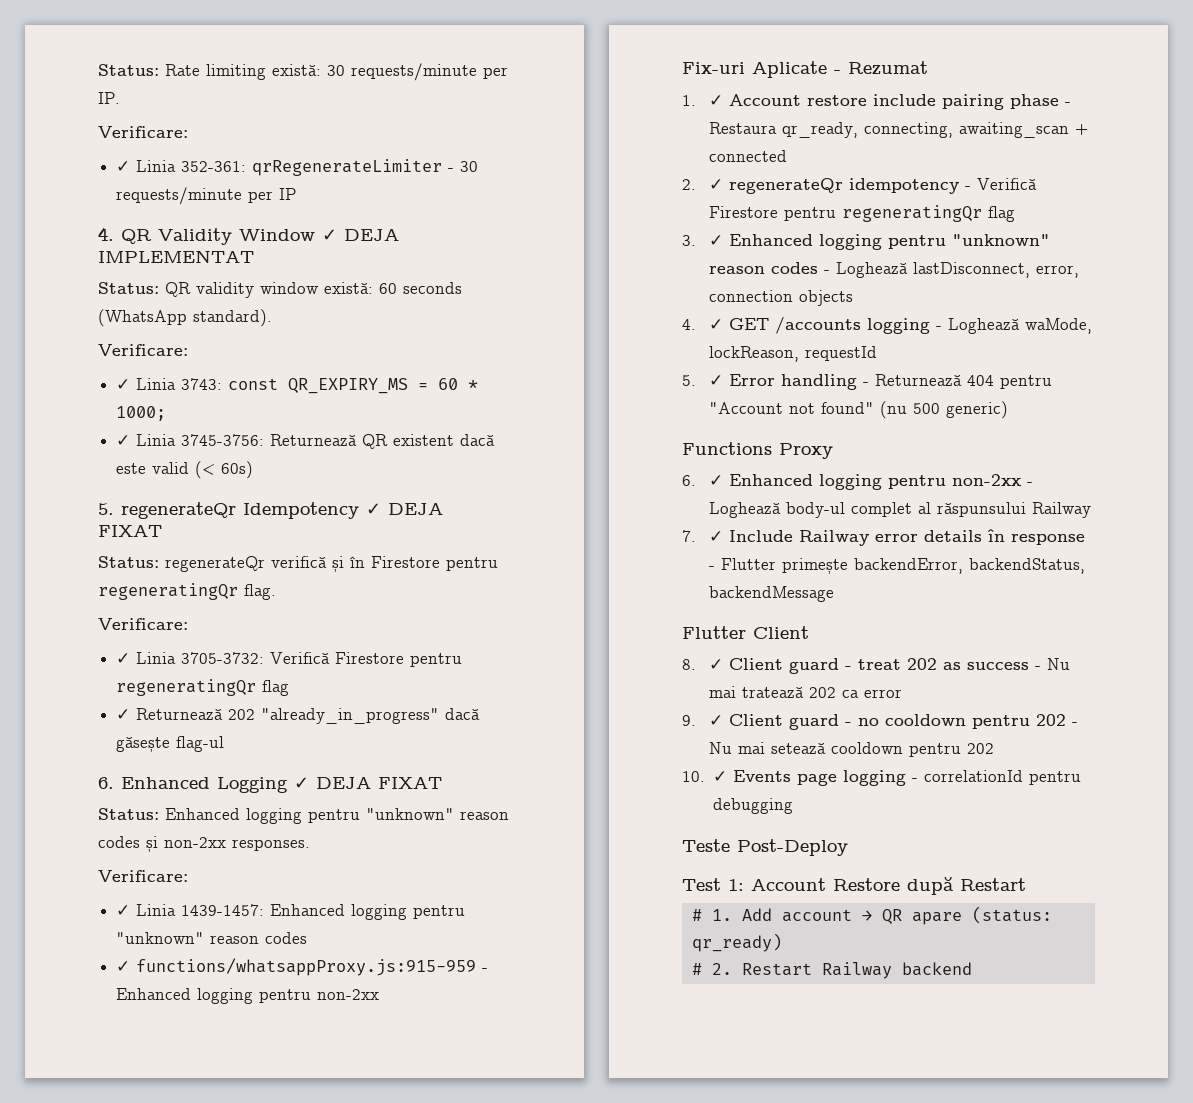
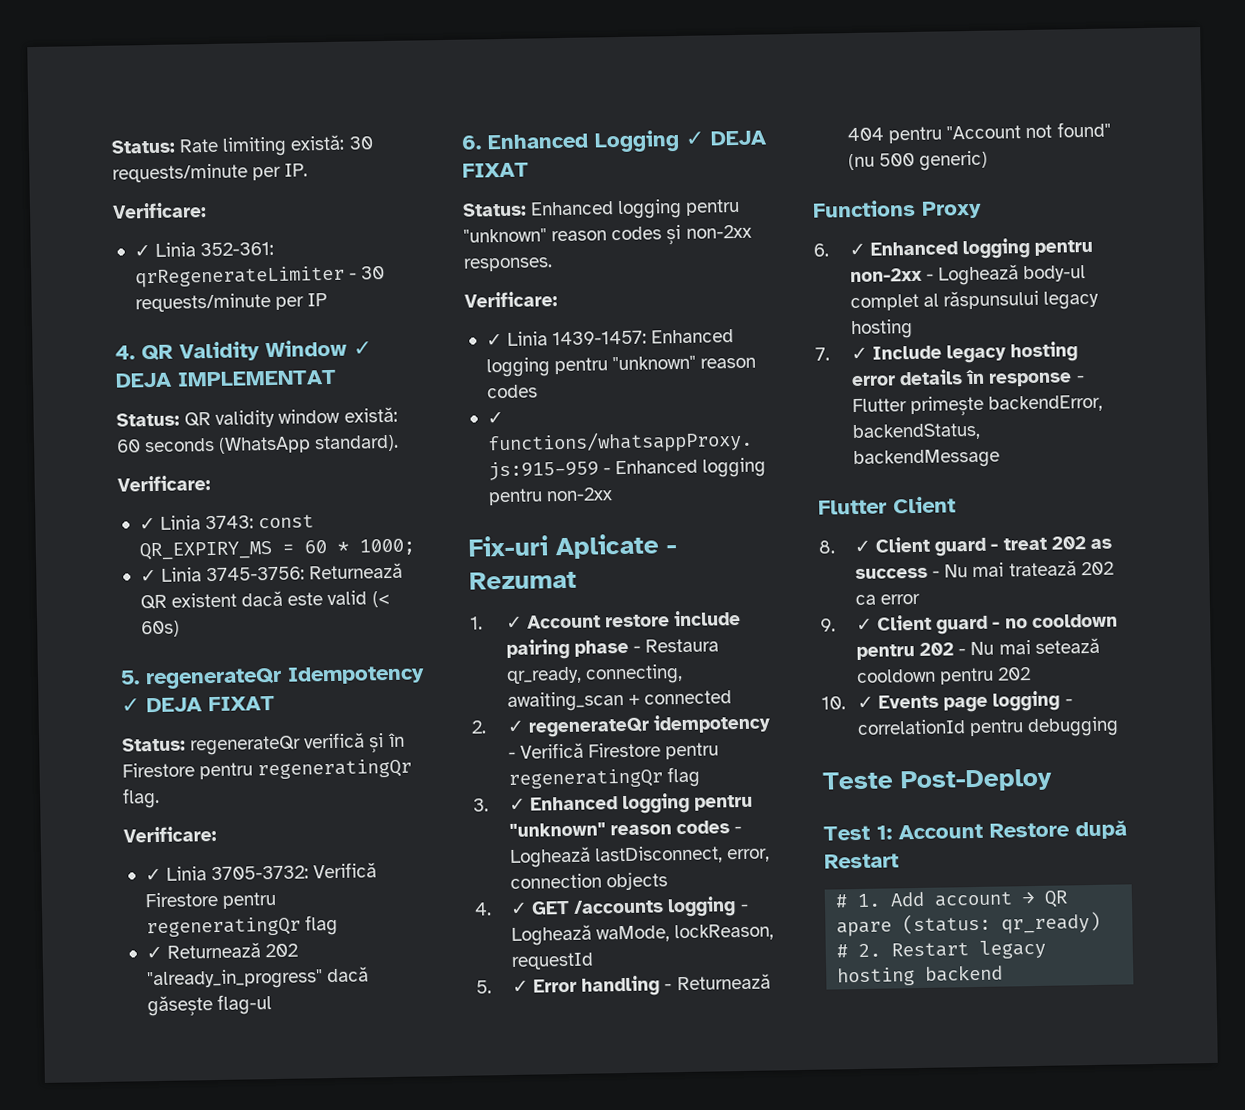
[1032,502,1092,518] Railway -> [1043,290,1100,310] [851,318,914,340] legacy hosting
[799,530,870,546] Railway -> [946,341,1079,364] legacy hosting
[821,962,892,979] Railway -> [979,939,1047,959] [837,967,916,987] legacy hosting

